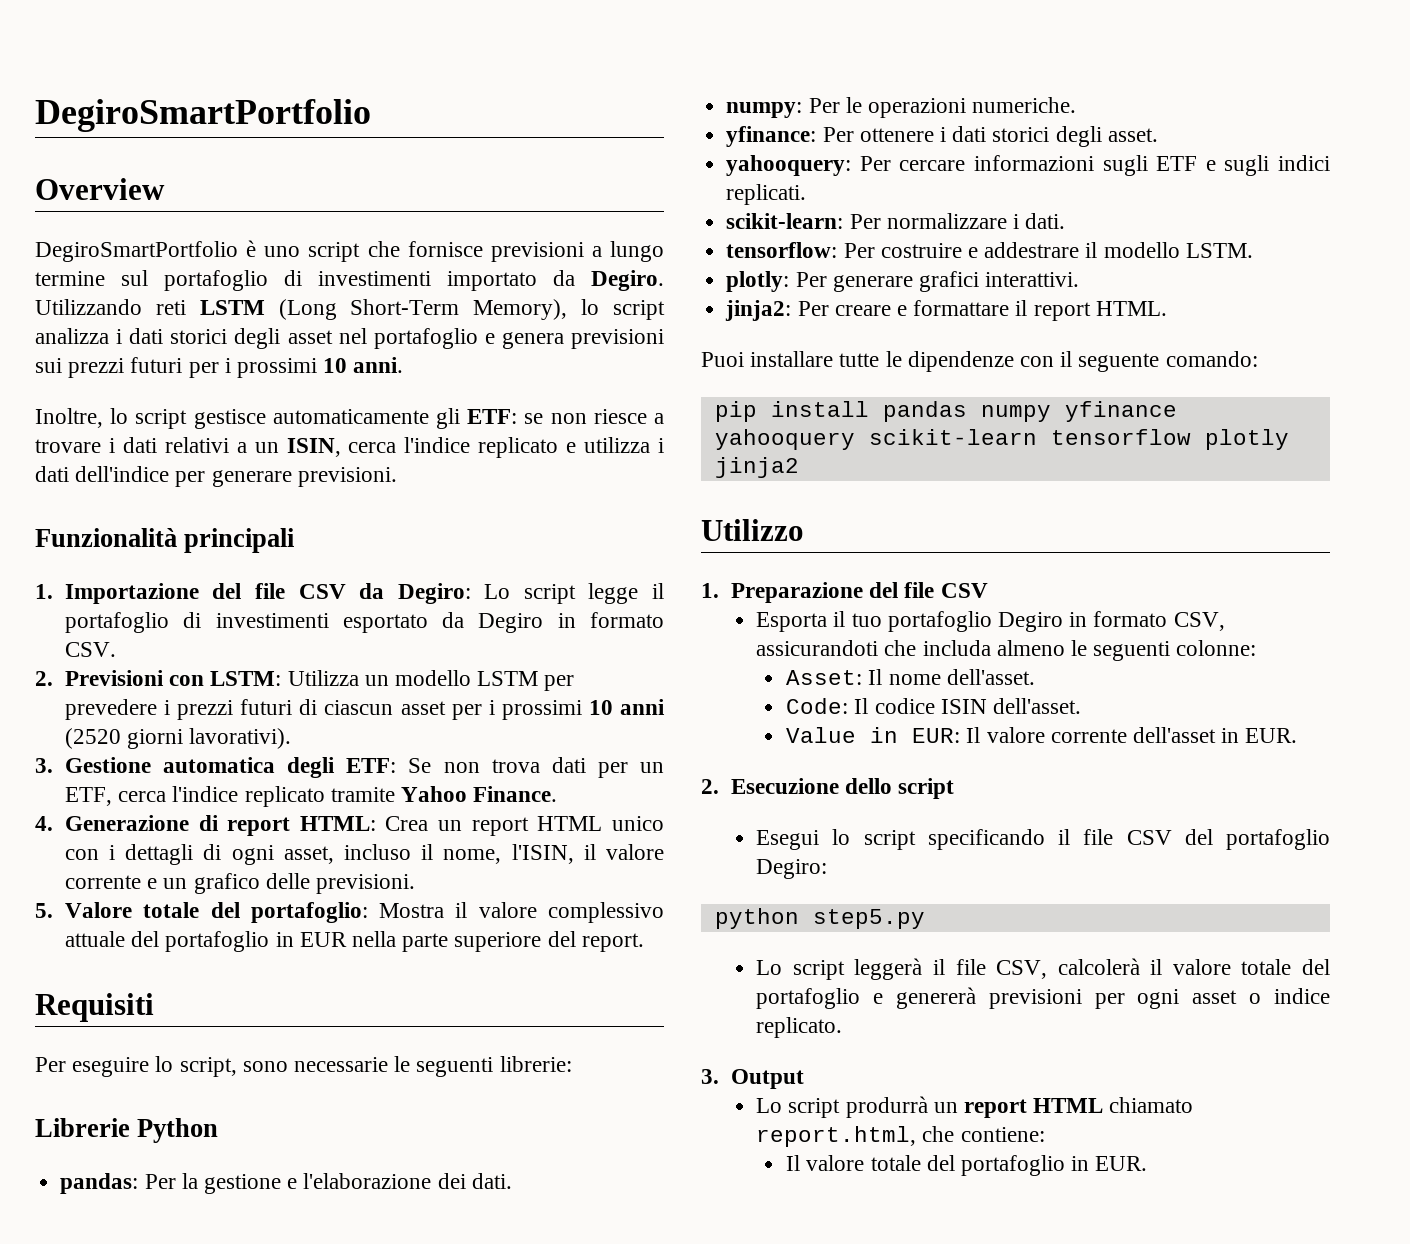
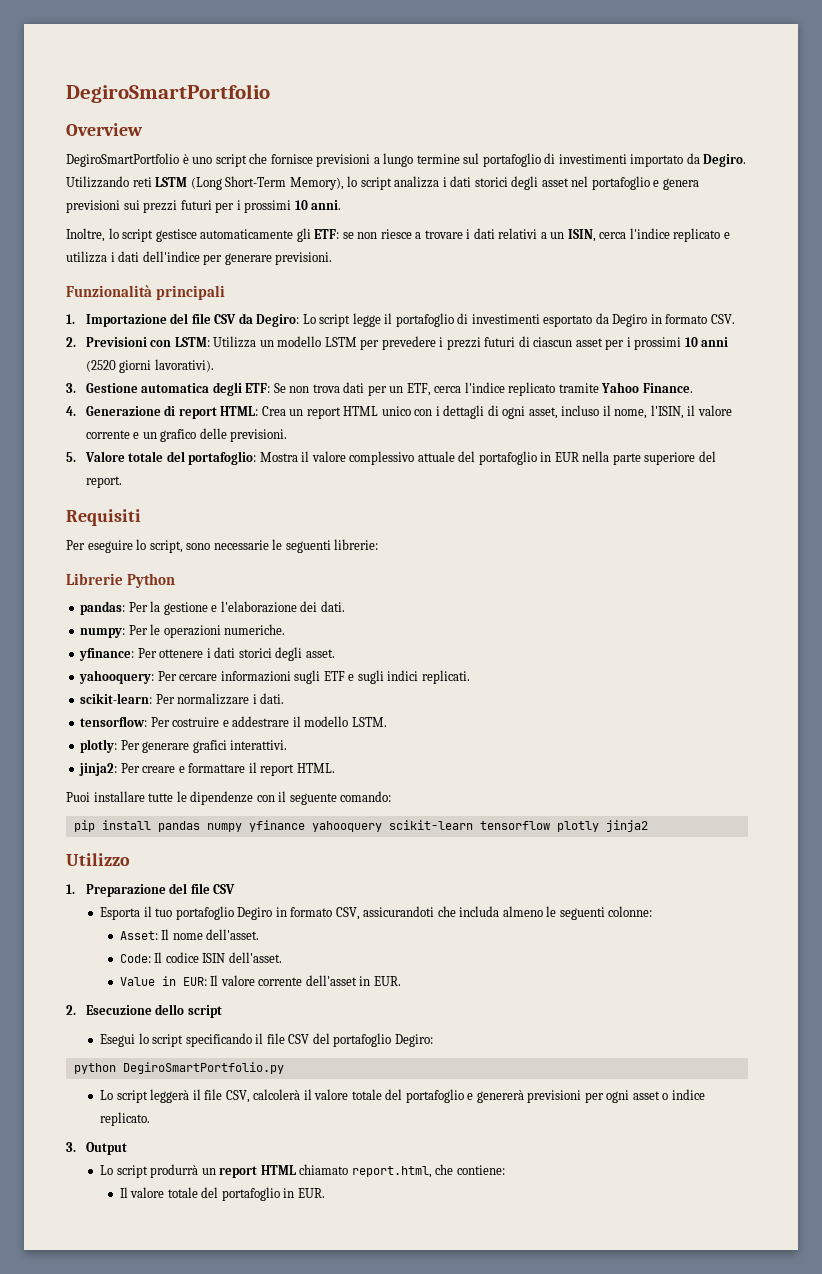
[812,909,925,929] step5.py -> [122,1062,284,1074] DegiroSmartPortfolio.py

